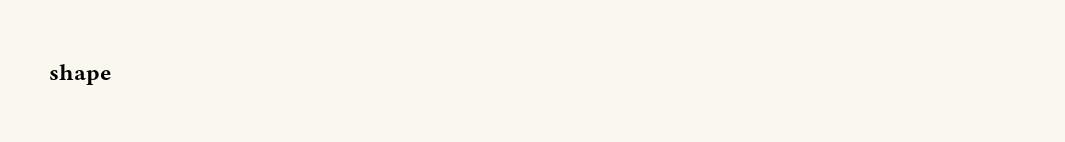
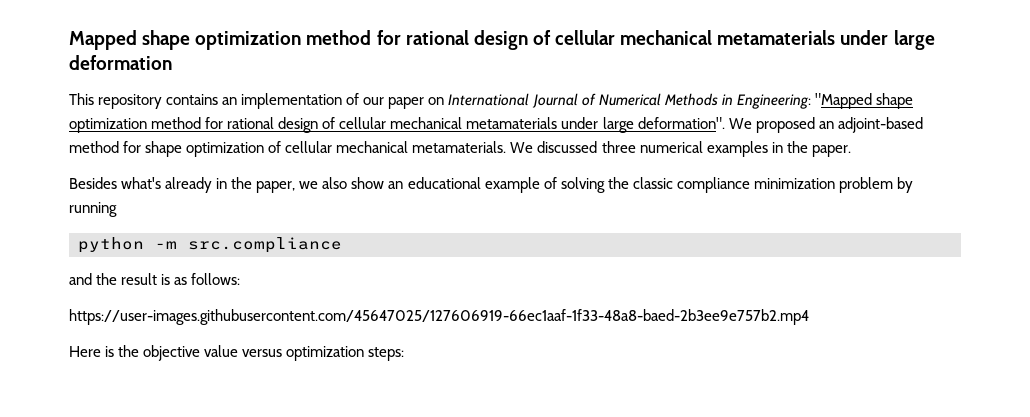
[49,64,111,85] shape -> [69,30,935,50] [69,55,172,70] [69,93,913,109] [69,117,923,133] [69,141,851,157] [69,177,913,193] [69,202,117,217] [78,237,342,253] [69,273,241,285] [69,309,809,325] [69,345,405,361] Mapped shape optimization method for rational design of cellular mechanical metamaterials under large deformation // This repository contains an implementation of our paper on International Journal of Numerical Methods in Engineering: "Mapped shape optimization method for rational design of cellular mechanical metamaterials under large deformation". We proposed an adjoint-based method for shape optimization of cellular mechanical metamaterials. We discussed three numerical examples in the paper. // Besides what's already in the paper, we also show an educational example of solving the classic compliance minimization problem by running // python -m src.compliance // and the result is as follows: // https://user-images.githubusercontent.com/45647025/127606919-66ec1aaf-1f33-48a8-baed-2b3ee9e757b2.mp4 // Here is the objective value versus optimization steps:

